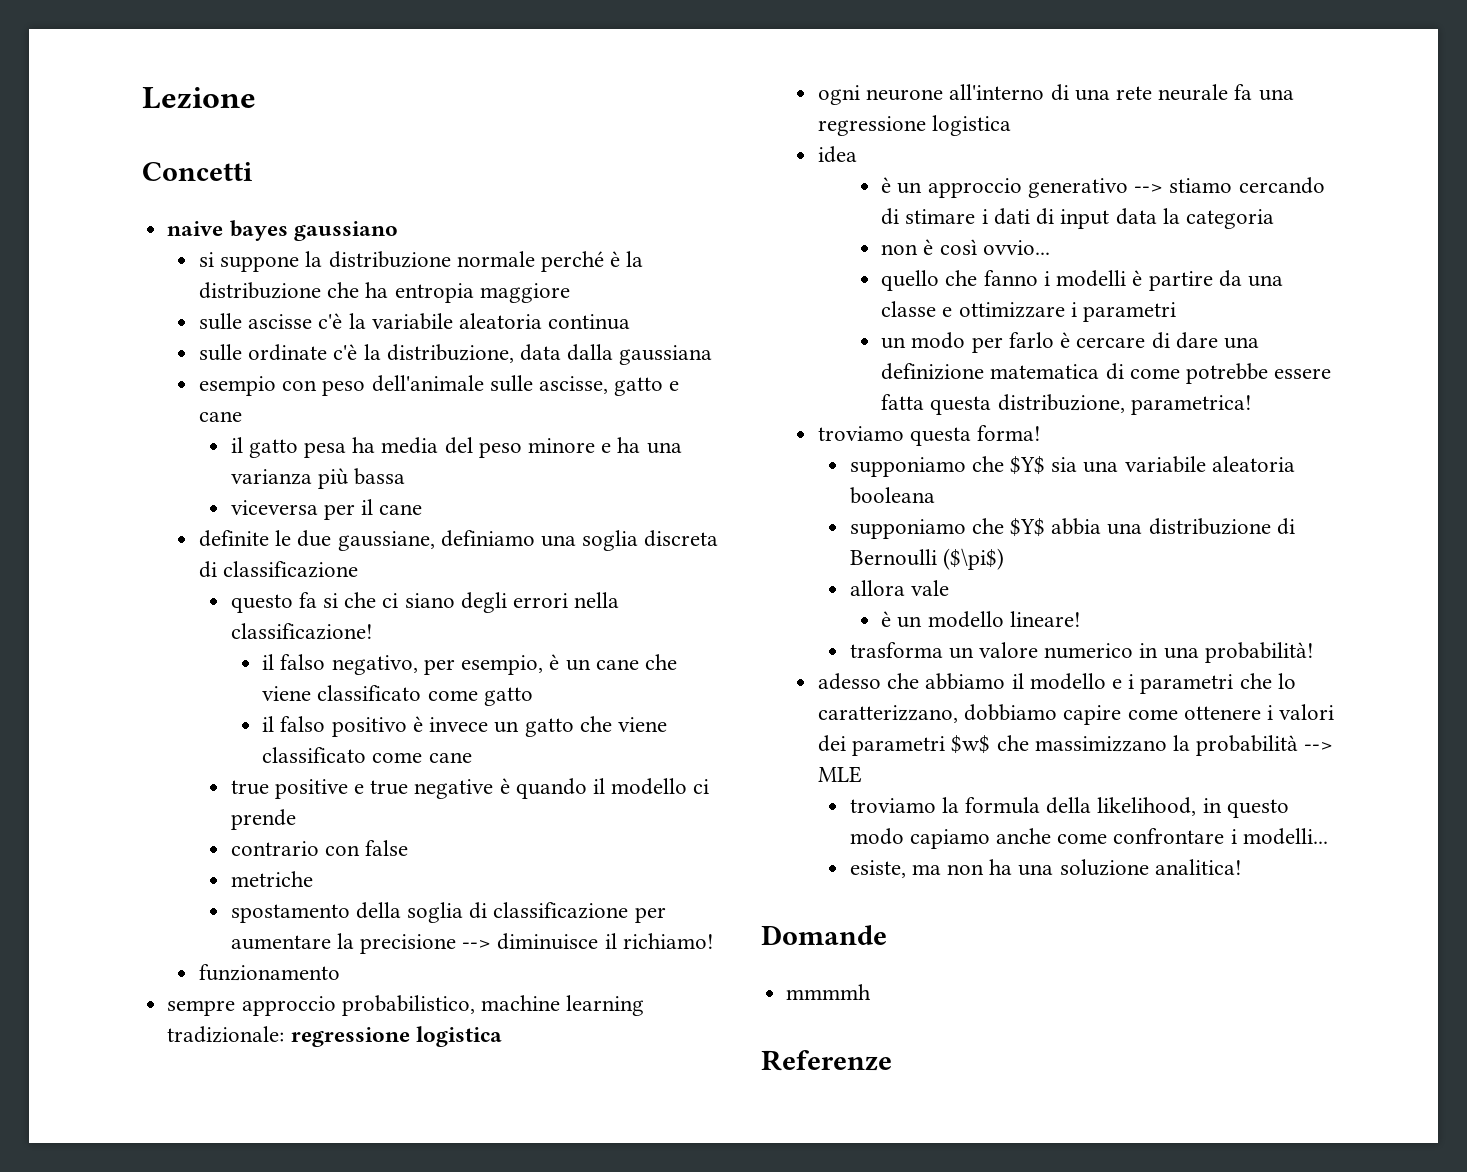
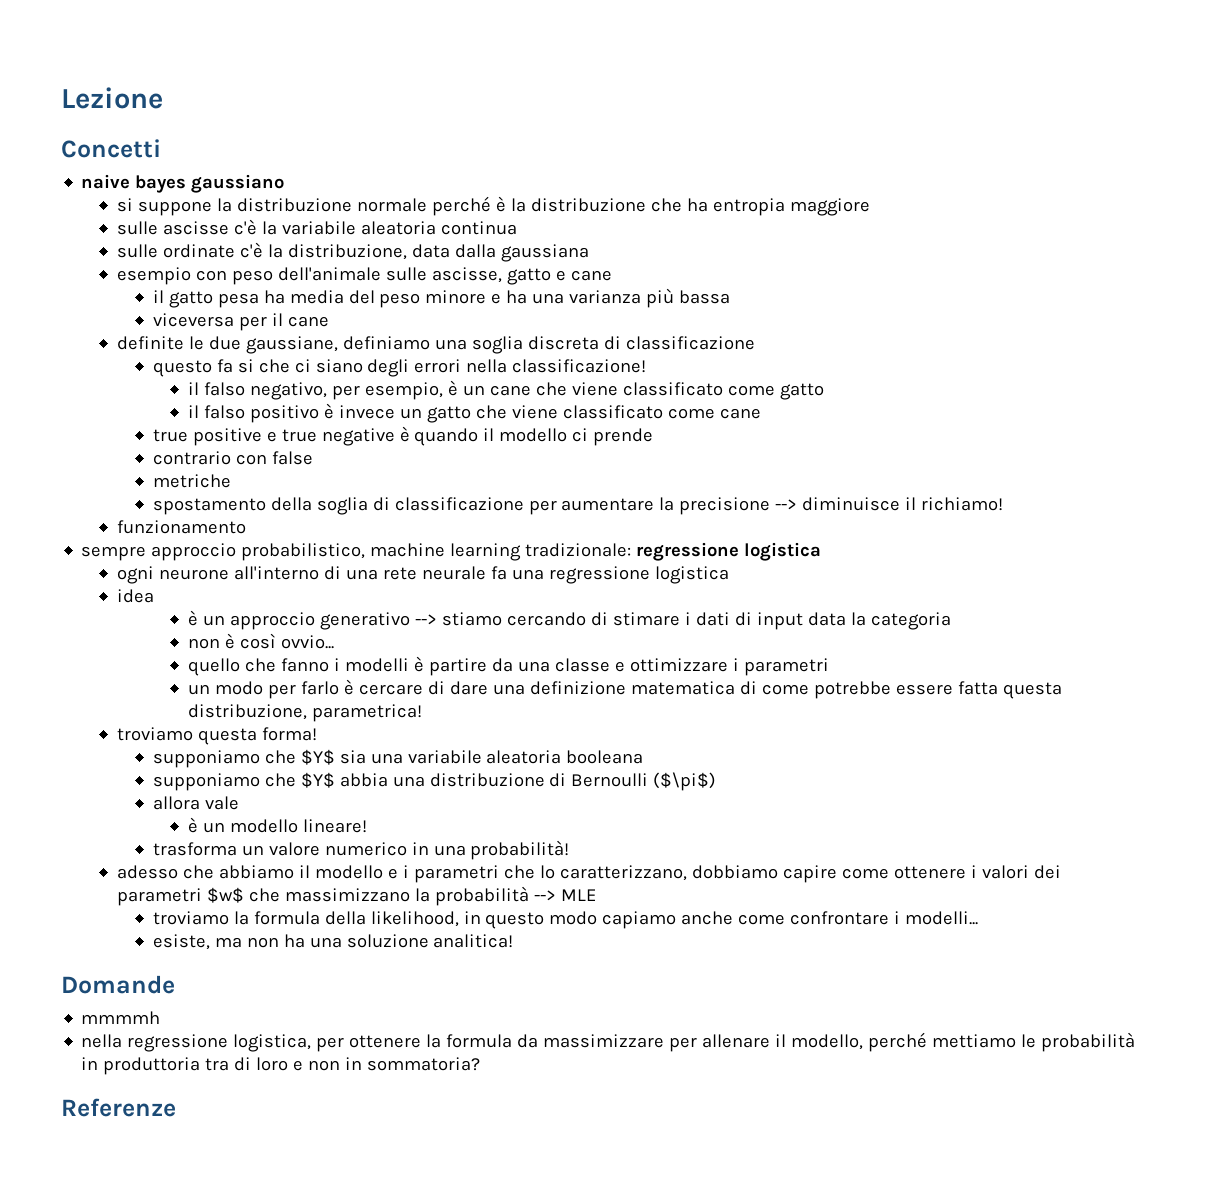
(872, 992) none -> [81,1032,1136,1052] [81,1057,481,1075] // nella regressione logistica, per ottenere la formula da massimizzare per allenare il modello, perché mettiamo le probabilità in produttoria tra di loro e non in sommatoria?

